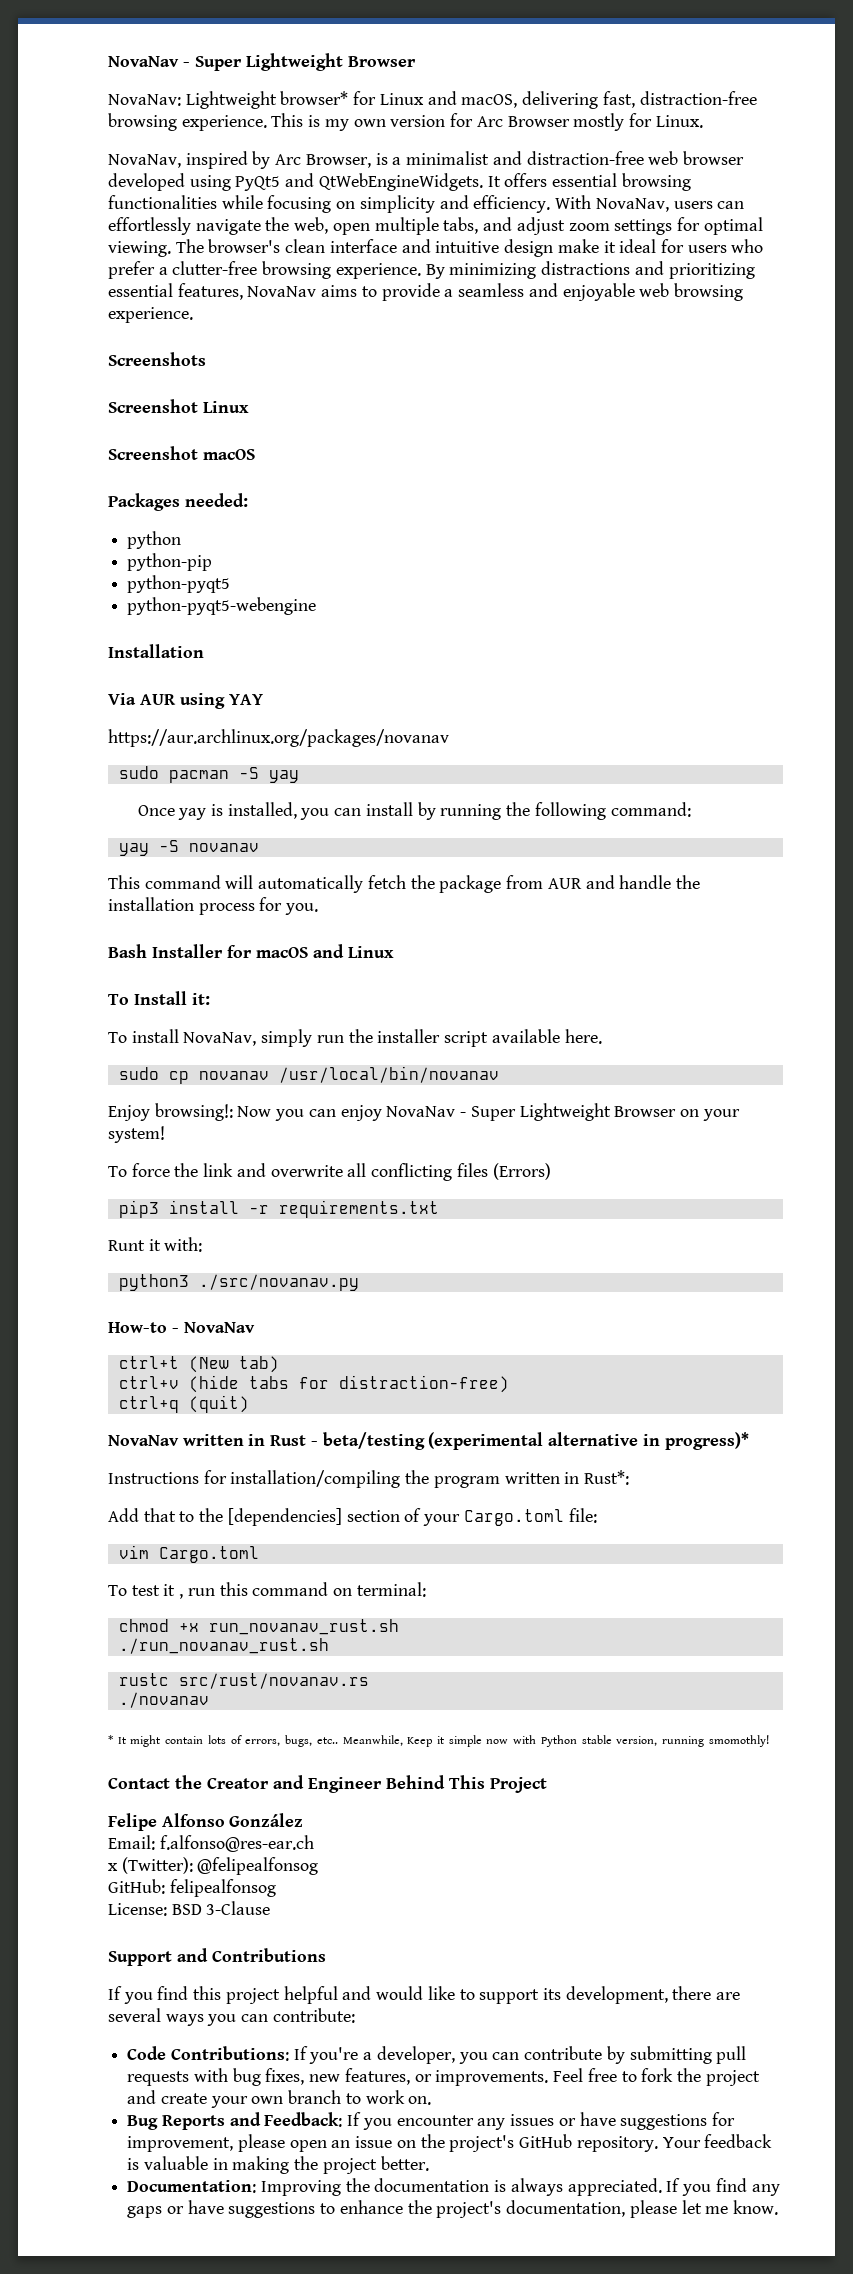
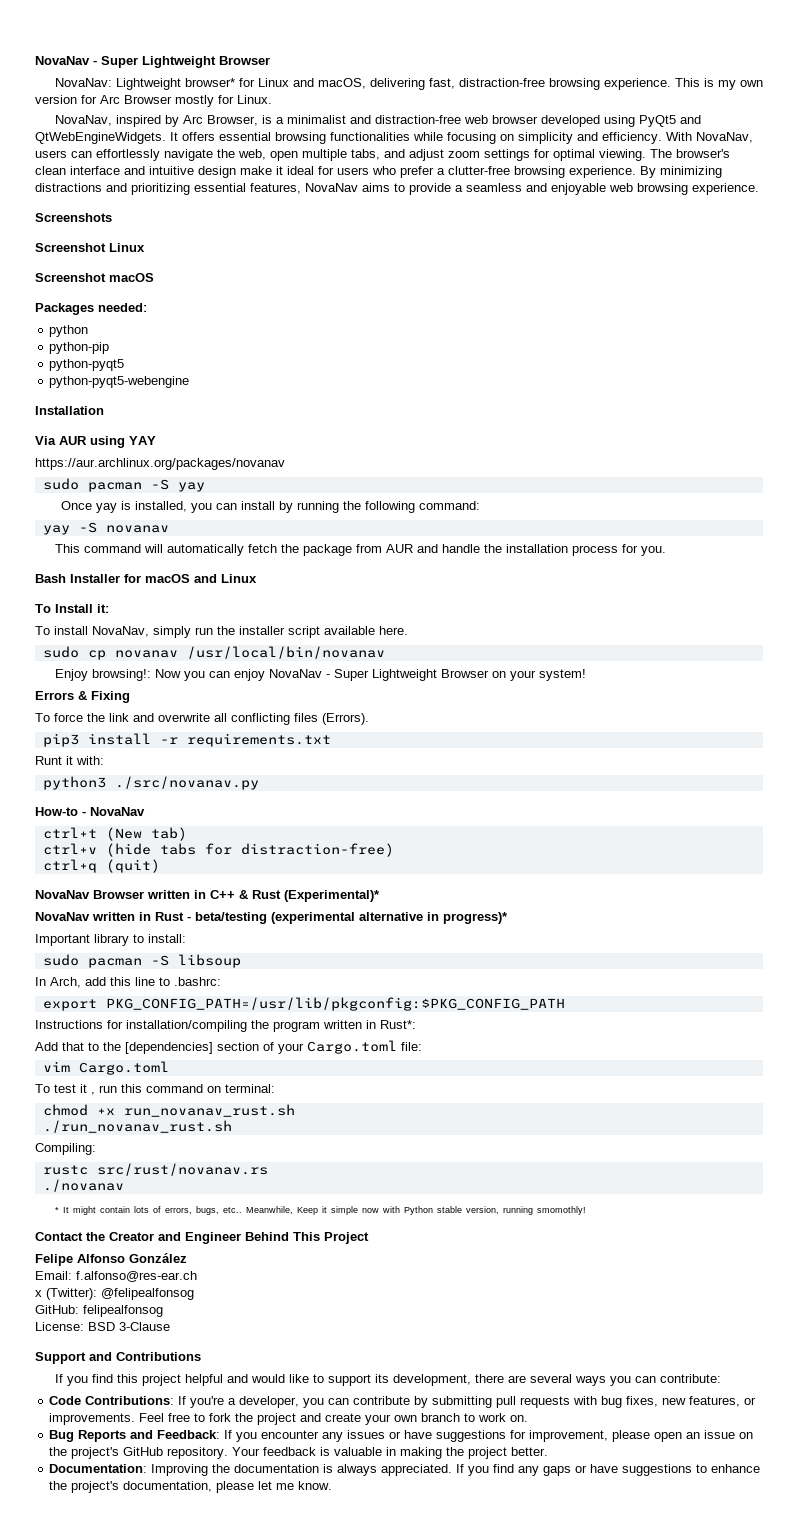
(165, 1134) none -> [35,691,130,703] // Errors & Fixing
[492,1163,551,1180] (Errors) -> [322,713,369,725] (Errors).
(249, 1404) none -> [35,890,380,902] // NovaNav Browser written in C++ & Rust (Experimental)*
(749, 1441) none -> [35,934,186,946] [42,954,241,968] [35,977,221,988] [42,997,565,1011] // Important library to install: // sudo pacman -S libsoup // In Arch, add this line to .bashrc: // export PKG_CONFIG_PATH=/usr/lib/pkgconfig:$PKG_CONFIG_PATH
(329, 1646) none -> [35,1143,96,1155] // Compiling:

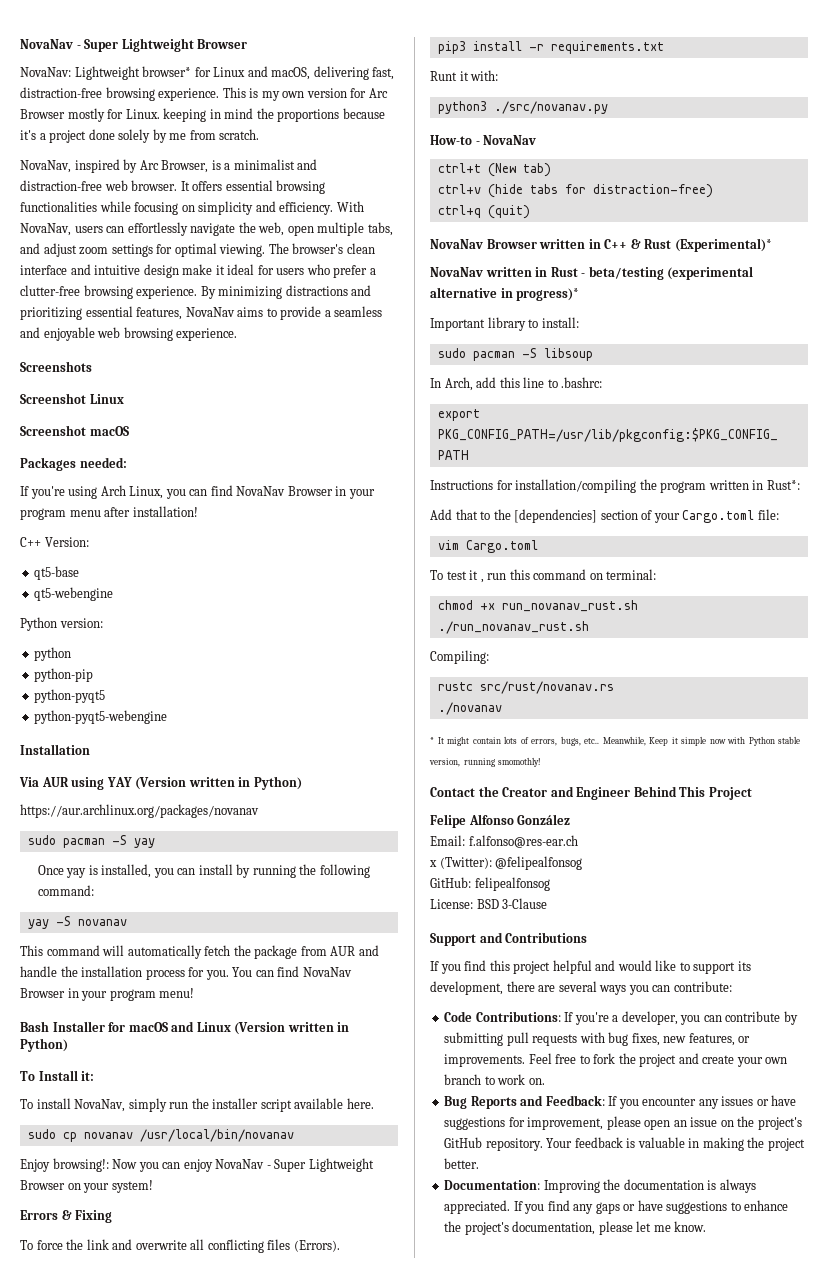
(272, 99) none -> [163,108,385,122] [20,129,260,143] keeping in mind the proportions because it's a project done solely by me from scratch.
[491,115,701,127] [35,132,166,144] browser developed using PyQt5 and QtWebEngineWidgets. -> [131,180,178,191] browser.
(147, 307) none -> [20,485,375,499] [20,506,198,520] [20,537,89,547] [34,566,80,580] [34,587,114,601] [20,617,103,631] // If you're using Arch Linux, you can find NovaNav Browser in your program menu after installation! // C++ Version: // qt5-base // qt5-webengine // Python version:
(156, 440) none -> [135,776,302,790] (Version written in Python)
(666, 551) none -> [232,966,352,977] [20,988,195,1001] You can find NovaNav Browser in your program menu!
(257, 578) none -> [234,1022,350,1035] [20,1038,68,1052] (Version written in Python)

